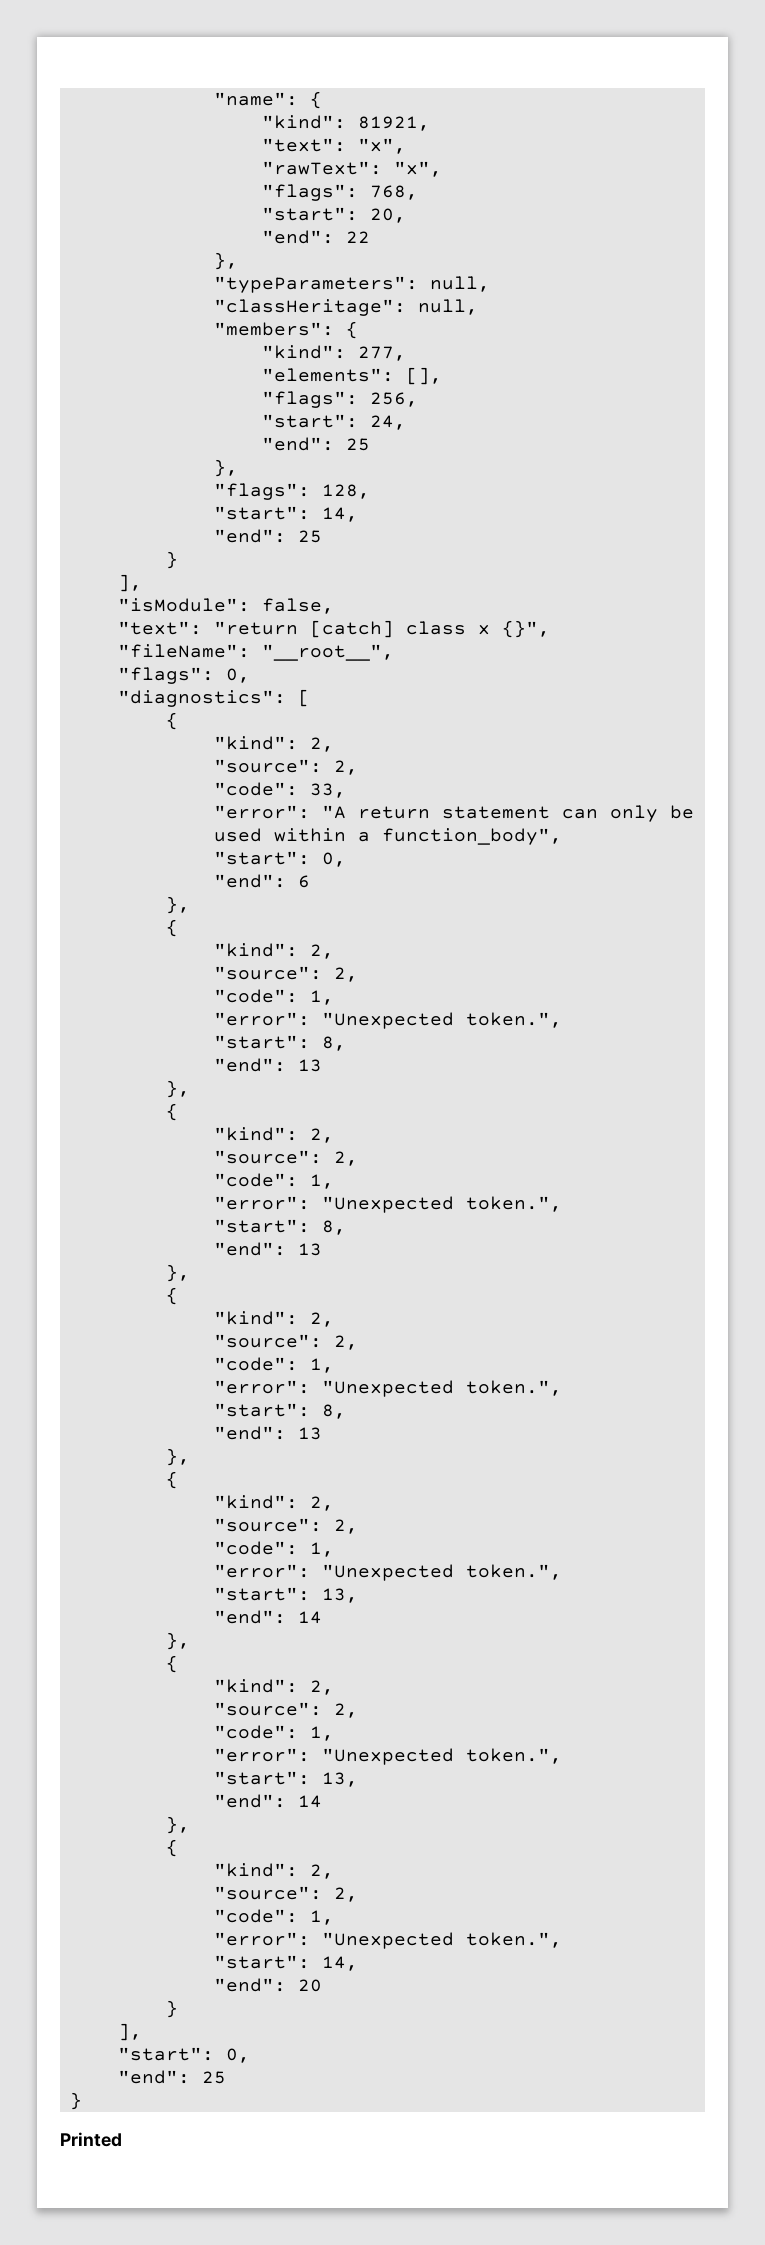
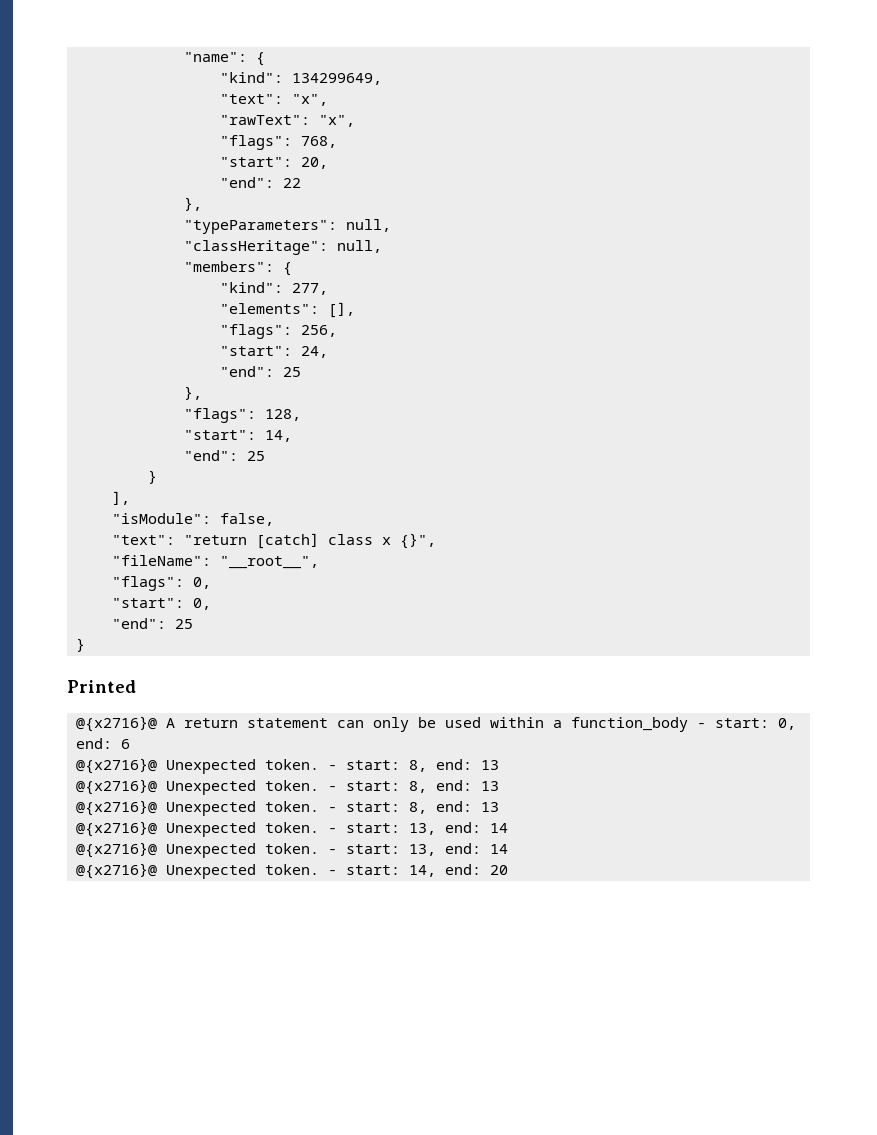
[357,116,430,131] 81921, -> [292,73,382,85] 134299649,
[117,689,310,707] [165,712,178,730] [213,736,334,752] [213,759,358,775] [213,782,346,798] [213,805,694,822] [213,828,562,845] [213,851,346,867] [213,874,310,888] [165,896,190,914] [165,919,178,937] [213,943,334,959] [213,966,358,982] [213,989,334,1005] [213,1012,562,1029] [213,1035,346,1051] [213,1058,322,1072] [165,1080,190,1098] [165,1103,178,1121] [213,1127,334,1143] [213,1150,358,1166] [213,1173,334,1189] [213,1196,562,1213] [213,1219,346,1235] [213,1242,322,1256] [165,1264,190,1282] [165,1287,178,1305] [213,1311,334,1327] [213,1334,358,1350] [213,1357,334,1373] [213,1380,562,1397] [213,1403,346,1419] [213,1426,322,1440] [165,1448,190,1466] [165,1471,178,1489] [213,1495,334,1511] [213,1518,358,1534] [213,1541,334,1557] [213,1564,562,1581] [213,1587,358,1603] [213,1610,322,1624] [165,1632,190,1650] [165,1655,178,1673] [213,1679,334,1695] [213,1702,358,1718] [213,1725,334,1741] [213,1748,562,1765] [213,1771,358,1787] [213,1794,322,1808] [165,1816,190,1834] [165,1839,178,1857] [213,1863,334,1879] [213,1886,358,1902] [213,1909,334,1925] [213,1932,562,1949] [213,1955,358,1971] [213,1978,322,1992] [165,2000,178,2018] [117,2023,142,2041] // "diagnostics": [ // { // "kind": 2, // "source": 2, // "code": 33, // "error": "A return statement can only be used within a function_body", // "start": 0, // "end": 6 // }, // { // "kind": 2, // "source": 2, // "code": 1, // "error": "Unexpected token.", // "start": 8, // "end": 13 // }, // { // "kind": 2, // "source": 2, // "code": 1, // "error": "Unexpected token.", // "start": 8, // "end": 13 // }, // { // "kind": 2, // "source": 2, // "code": 1, // "error": "Unexpected token.", // "start": 8, // "end": 13 // }, // { // "kind": 2, // "source": 2, // "code": 1, // "error": "Unexpected token.", // "start": 13, // "end": 14 // }, // { // "kind": 2, // "source": 2, // "code": 1, // "error": "Unexpected token.", // "start": 13, // "end": 14 // }, // { // "kind": 2, // "source": 2, // "code": 1, // "error": "Unexpected token.", // "start": 14, // "end": 20 // } // ], -> (211, 583) none
(122, 2139) none -> [76,716,796,732] [76,738,130,749] [76,758,499,774] [76,779,499,795] [76,800,499,816] [76,821,508,837] [76,842,508,858] [76,863,508,879] // @{x2716}@ A return statement can only be used within a function_body - start: 0, end: 6 // @{x2716}@ Unexpected token. - start: 8, end: 13 // @{x2716}@ Unexpected token. - start: 8, end: 13 // @{x2716}@ Unexpected token. - start: 8, end: 13 // @{x2716}@ Unexpected token. - start: 13, end: 14 // @{x2716}@ Unexpected token. - start: 13, end: 14 // @{x2716}@ Unexpected token. - start: 14, end: 20

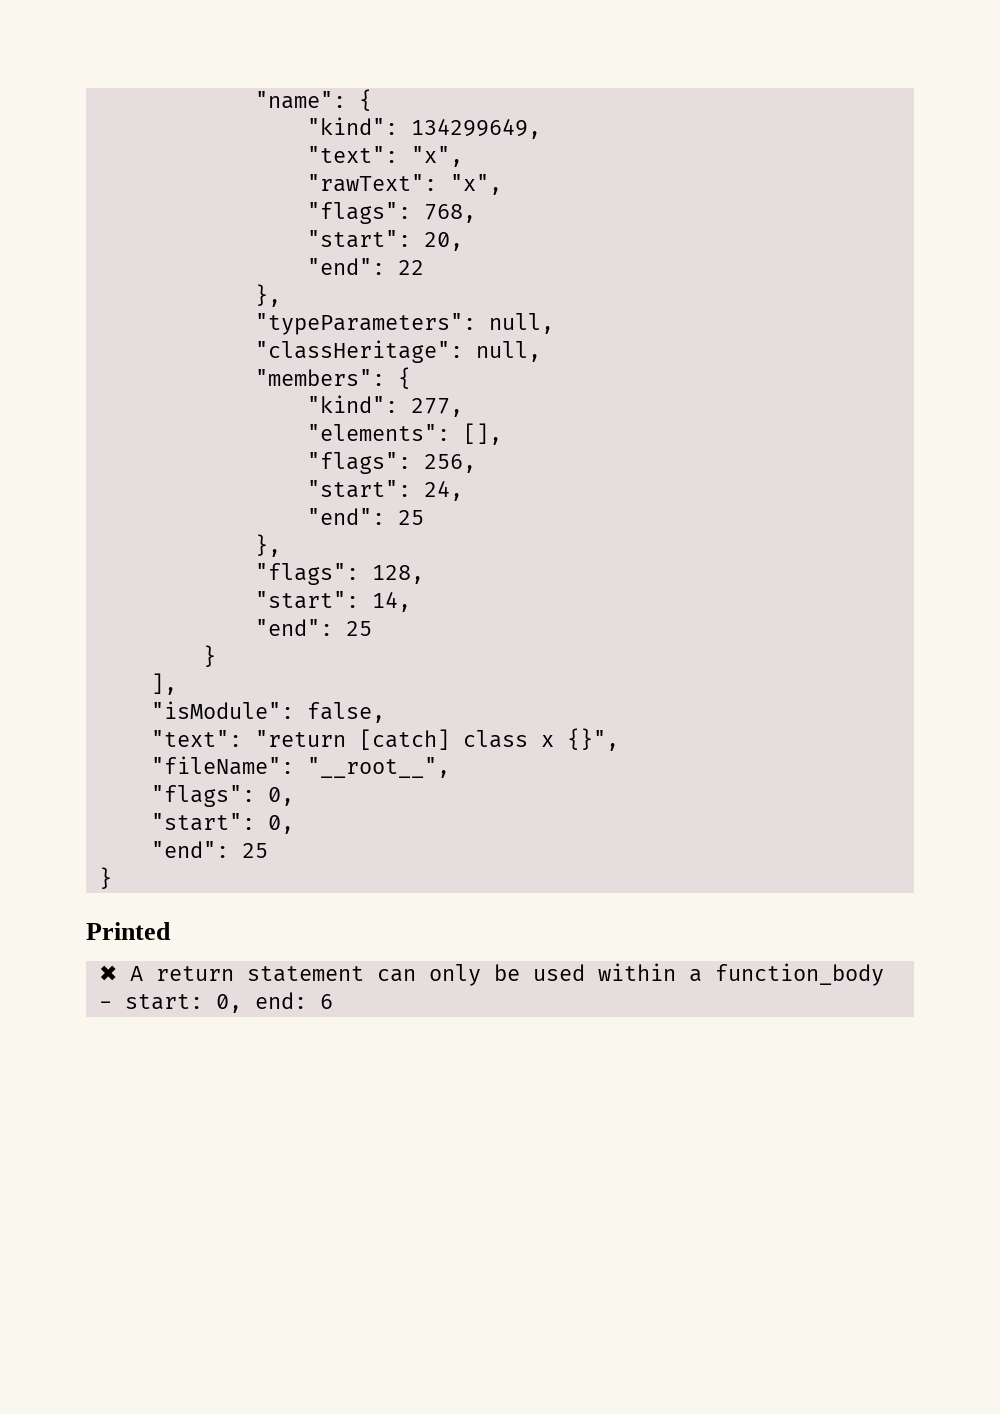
[76,716,157,732] @{x2716}@ -> [99,965,118,981] ✖
[76,758,499,774] [76,779,499,795] [76,800,499,816] [76,821,508,837] [76,842,508,858] [76,863,508,879] // @{x2716}@ Unexpected token. - start: 8, end: 13 // @{x2716}@ Unexpected token. - start: 8, end: 13 // @{x2716}@ Unexpected token. - start: 8, end: 13 // @{x2716}@ Unexpected token. - start: 13, end: 14 // @{x2716}@ Unexpected token. - start: 13, end: 14 // @{x2716}@ Unexpected token. - start: 14, end: 20 -> (334, 1001) none

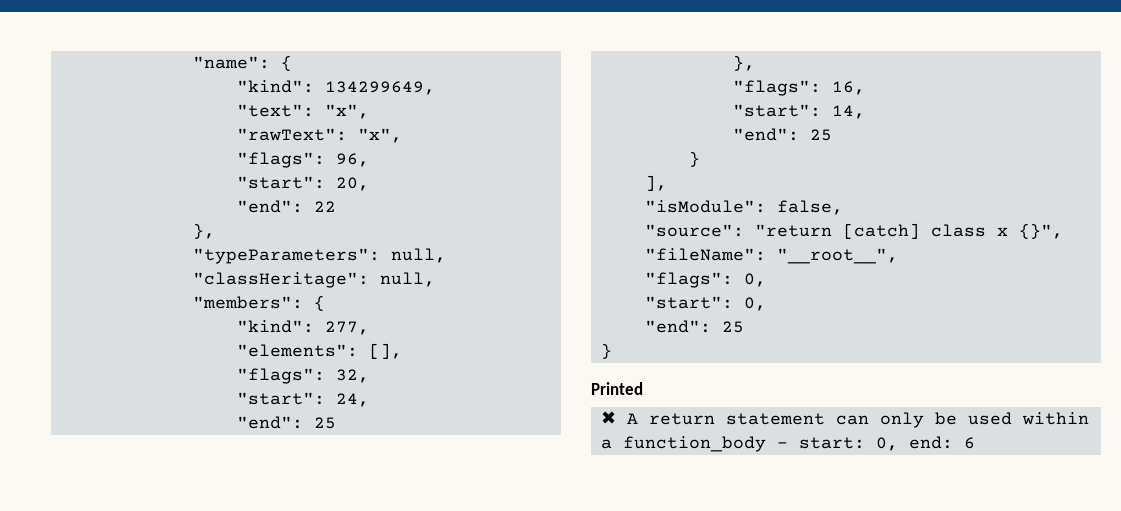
[424,204,477,223] 768, -> [335,153,369,167] 96,
[424,454,477,473] 256, -> [335,369,369,383] 32,
[372,565,425,584] 128, -> [831,81,865,95] 16,
[151,730,243,747] "text": -> [644,224,744,237] "source":

